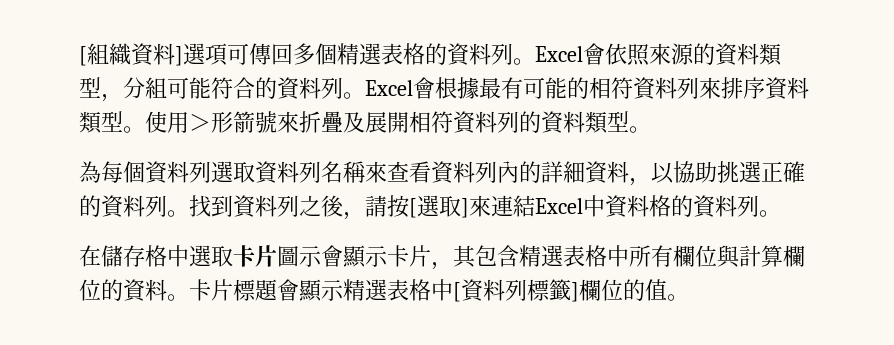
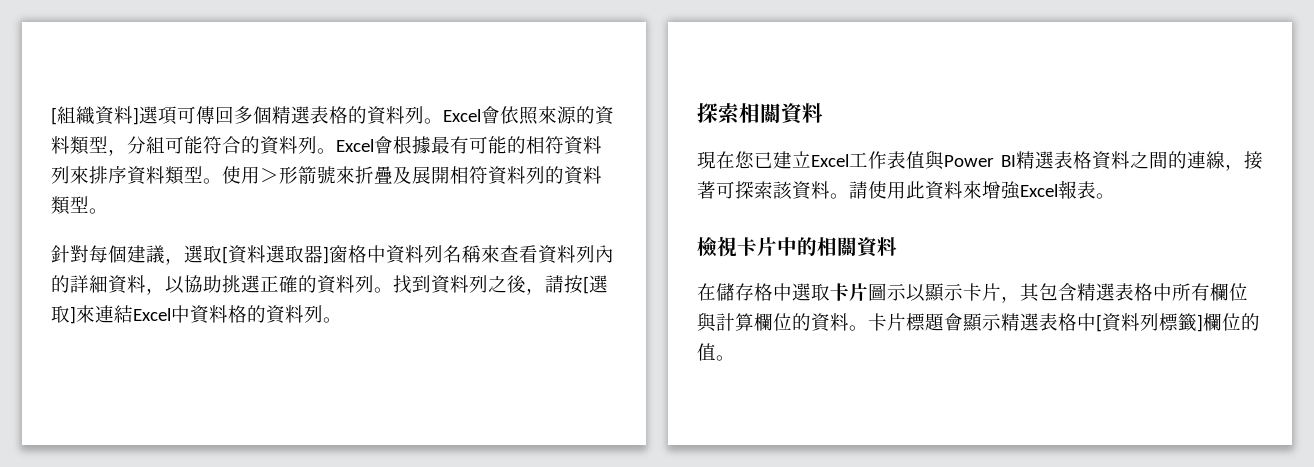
[79,161,255,184] 為每個資料列選取 -> [51,245,386,265] 針對每個建議，選取[資料選取器]窗格中
(781, 213) none -> [697,103,823,125] [697,150,1263,171] [697,180,1115,200] [697,236,897,258] // 探索相關資料 // 現在您已建立Excel工作表值與Power BI精選表格資料之間的連線，接著可探索該資料。請使用此資料來增強Excel報表。 // 檢視卡片中的相關資料
[321,245,343,267] 會 -> [906,284,925,302] 以

